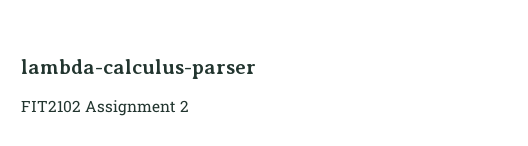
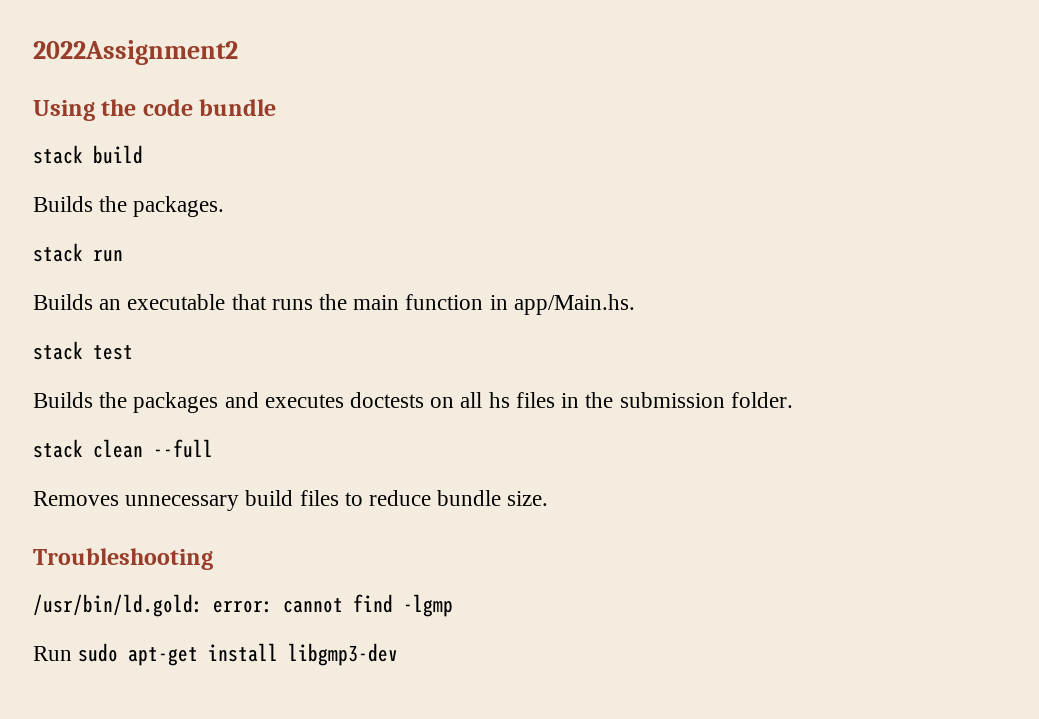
[21,59,256,79] [21,100,190,116] lambda-calculus-parser // FIT2102 Assignment 2 -> [33,40,238,65] [33,99,277,121] [33,145,143,164] [33,196,225,217] [33,243,123,262] [33,294,635,315] [33,341,133,360] [33,392,793,413] [33,439,213,458] [33,490,549,511] [33,548,213,570] [33,594,453,617] [33,643,399,666] 2022Assignment2 // Using the code bundle // stack build // Builds the packages. // stack run // Builds an executable that runs the main function in app/Main.hs. // stack test // Builds the packages and executes doctests on all hs files in the submission folder. // stack clean --full // Removes unnecessary build files to reduce bundle size. // Troubleshooting // /usr/bin/ld.gold: error: cannot find -lgmp // Run sudo apt-get install libgmp3-dev

